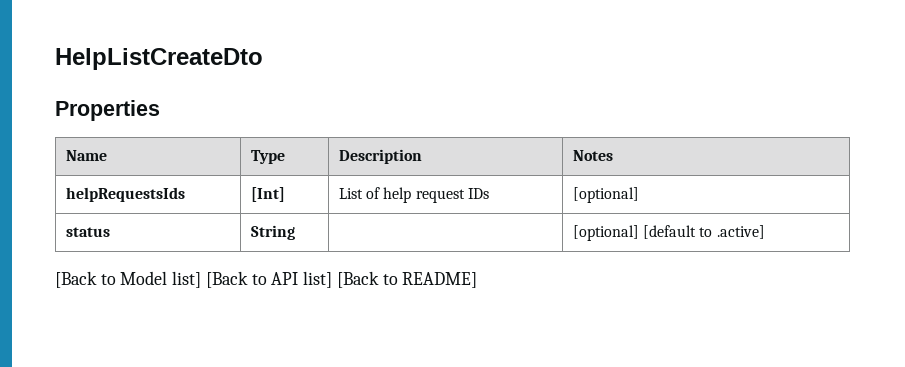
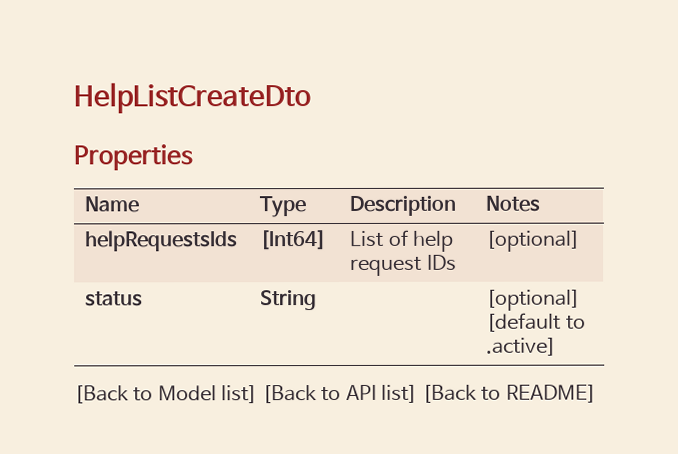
[250,187,285,202] [Int] -> [260,230,328,251] [Int64]

